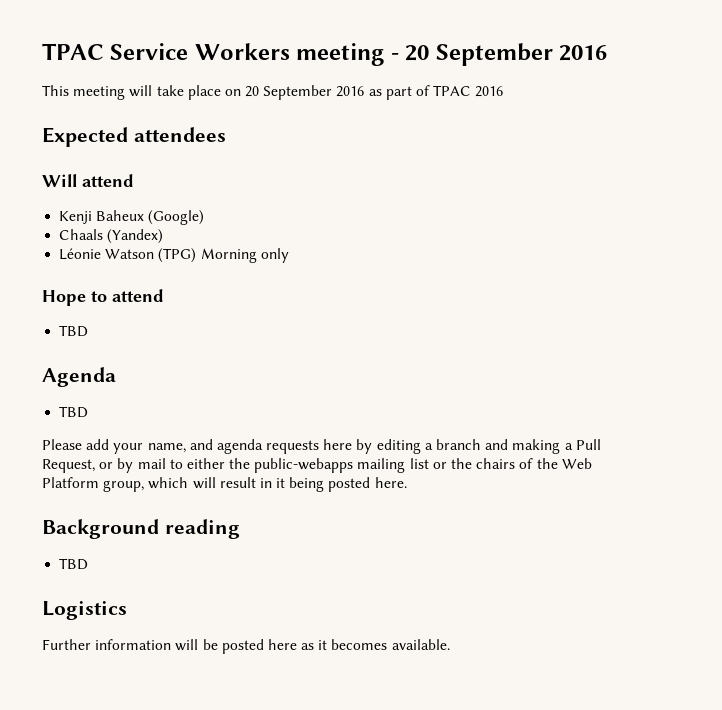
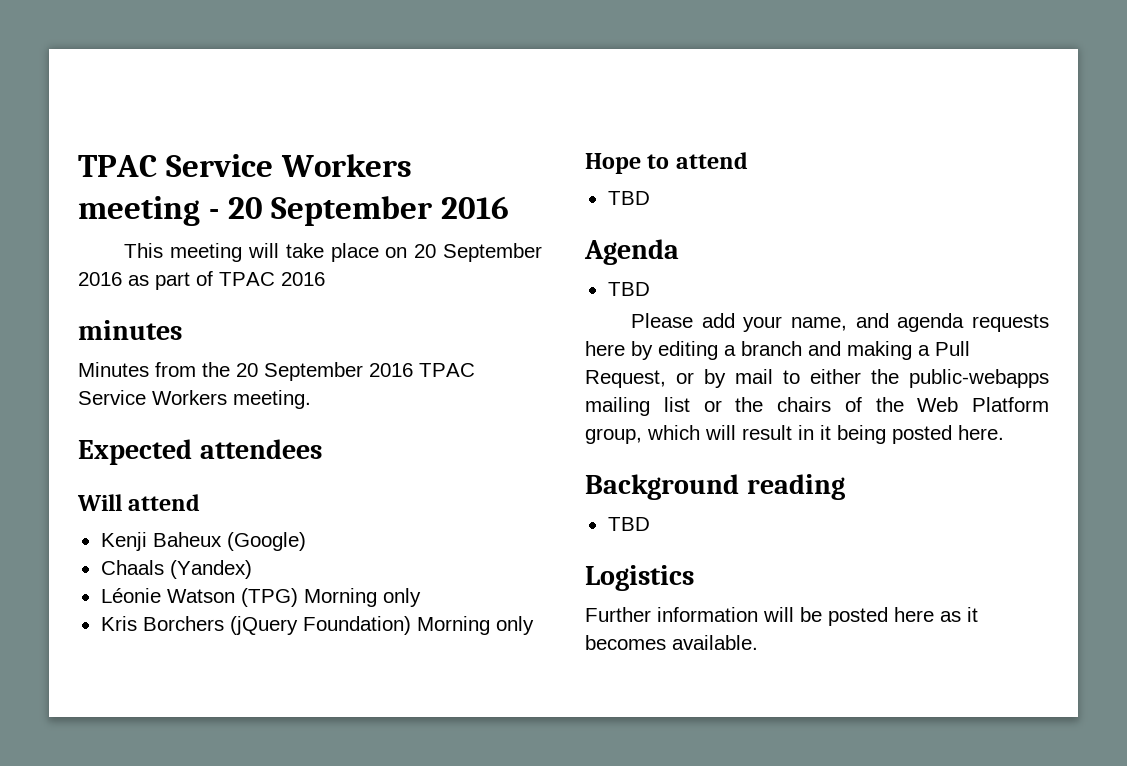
(504, 91) none -> [78,320,182,340] [78,362,475,381] [78,390,311,409] // minutes // Minutes from the 20 September 2016 TPAC Service Workers meeting.
(289, 255) none -> [100,616,534,635] // Kris Borchers (jQuery Foundation) Morning only

